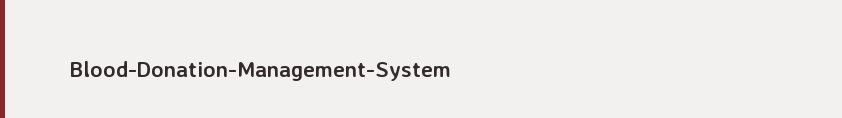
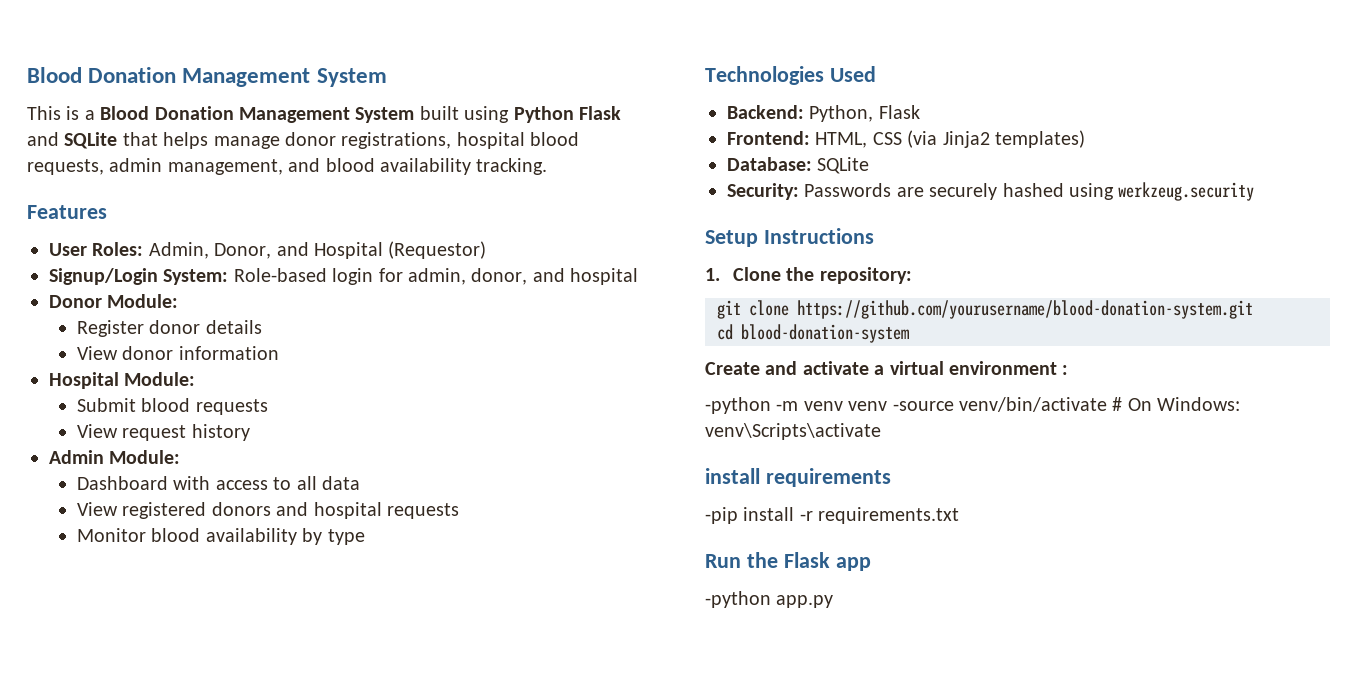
[70,61,451,81] Blood-Donation-Management-System -> [27,67,387,87] [27,106,621,123] [27,132,580,149] [27,158,548,175] [27,205,107,219] [49,241,487,259] [49,268,639,285] [49,294,179,308] [76,320,262,337] [76,346,279,360] [49,372,196,389] [76,398,268,415] [76,424,250,441] [49,450,181,464] [76,476,360,490] [76,502,459,519] [76,528,365,545] [705,66,876,85] [727,105,920,122] [727,130,1085,148] [727,157,870,174] [727,182,1255,201] [705,228,874,247] [705,267,912,284] [717,300,1253,319] [717,324,909,343] [705,361,1069,375] [705,397,1241,414] [705,423,881,440] [705,468,891,487] [705,507,960,524] [705,552,871,571] [705,591,834,608] Blood Donation Management System // This is a Blood Donation Management System built using Python Flask and SQLite that helps manage donor registrations, hospital blood requests, admin management, and blood availability tracking. // Features // User Roles: Admin, Donor, and Hospital (Requestor) // Signup/Login System: Role-based login for admin, donor, and hospital // Donor Module: // Register donor details // View donor information // Hospital Module: // Submit blood requests // View request history // Admin Module: // Dashboard with access to all data // View registered donors and hospital requests // Monitor blood availability by type // Technologies Used // Backend: Python, Flask // Frontend: HTML, CSS (via Jinja2 templates) // Database: SQLite // Security: Passwords are securely hashed using werkzeug.security // Setup Instructions // 1. Clone the repository: // git clone https://github.com/yourusername/blood-donation-system.git // cd blood-donation-system // Create and activate a virtual environment : // -python -m venv venv -source venv/bin/activate # On Windows: venv\Scripts\activate // install requirements // -pip install -r requirements.txt // Run the Flask app // -python app.py

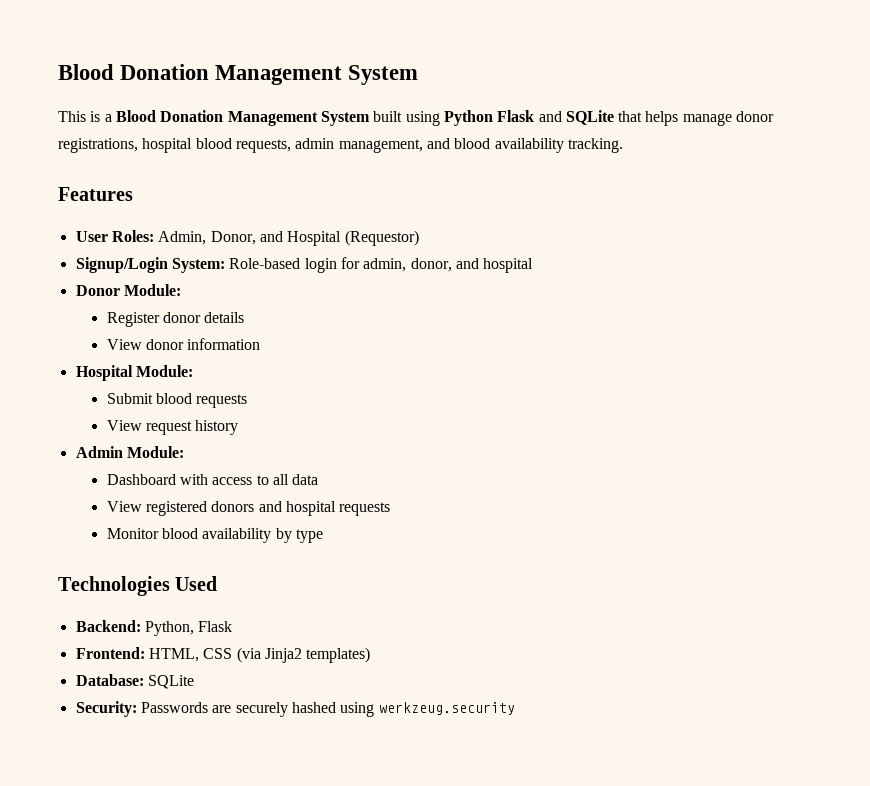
[705,228,874,247] [705,267,912,284] [717,300,1253,319] [717,324,909,343] [705,361,1069,375] [705,397,1241,414] [705,423,881,440] [705,468,891,487] [705,507,960,524] [705,552,871,571] [705,591,834,608] // Setup Instructions // 1. Clone the repository: // git clone https://github.com/yourusername/blood-donation-system.git // cd blood-donation-system // Create and activate a virtual environment : // -python -m venv venv -source venv/bin/activate # On Windows: venv\Scripts\activate // install requirements // -pip install -r requirements.txt // Run the Flask app // -python app.py -> (515, 708) none

